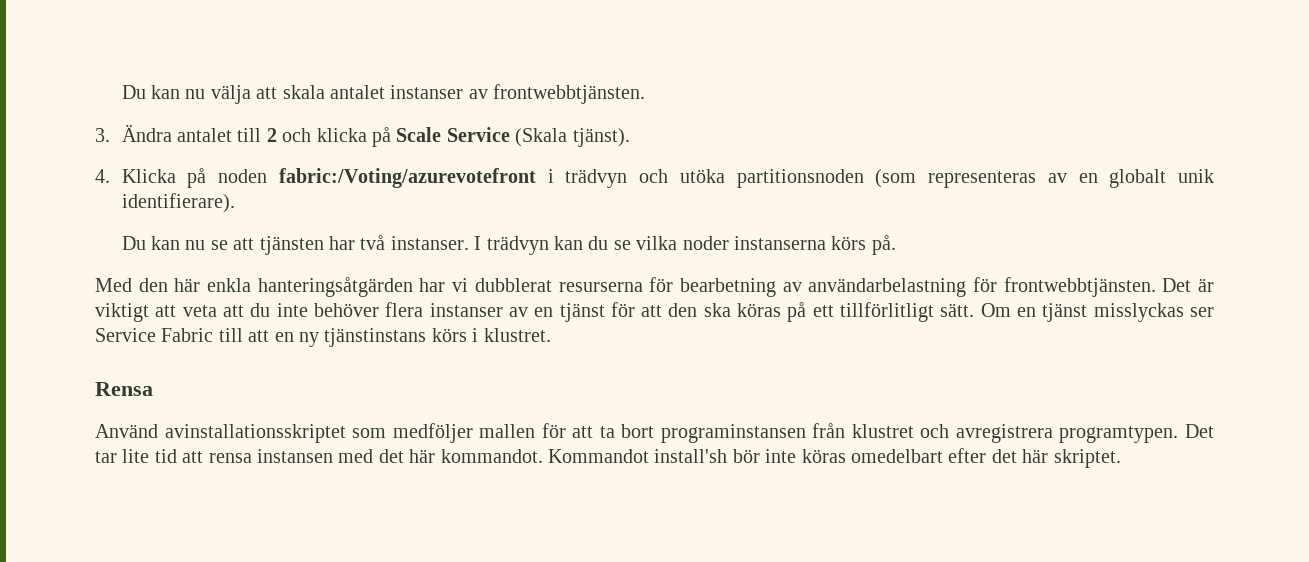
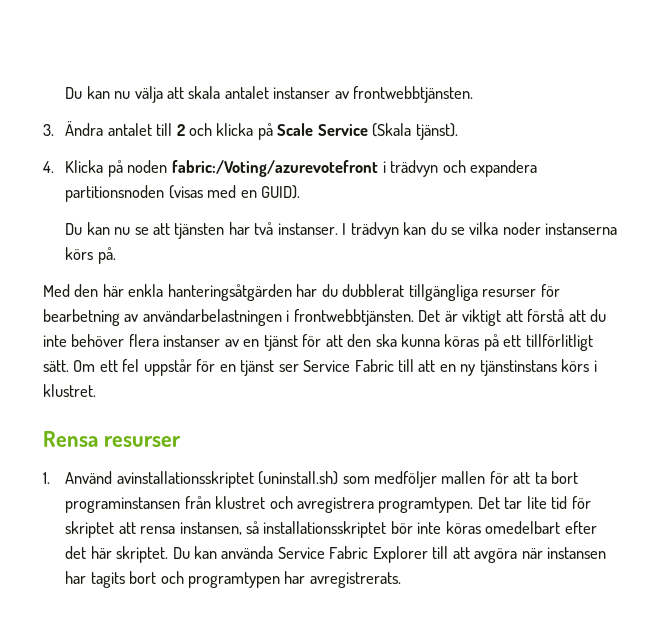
[679,169,1215,188] [121,193,235,213] utöka partitionsnoden (som representeras av en globalt unik identifierare). -> [470,160,538,177] [65,185,300,202] expandera partitionsnoden (visas med en GUID).
[452,278,643,292] vi dubblerat resurserna -> [321,284,537,301] du dubblerat tillgängliga resurser
[808,277,997,297] användarbelastning för -> [142,309,290,326] användarbelastningen i
[182,305,217,317] veta -> [527,309,565,322] förstå
(731, 310) none -> [401,334,441,347] kunna
[1017,303,1184,322] en tjänst misslyckas -> [99,359,275,376] ett fel uppstår för en tjänst
(153, 389) // -> [103,436,181,447] [43,472,50,484] resurser // 1.
(346, 433) none -> [258,471,339,485] (uninstall.sh)
[182,449,728,463] att rensa instansen med det här kommandot. Kommandot install'sh -> [571,496,591,509] [65,521,387,538] för skriptet att rensa instansen, så installationsskriptet
(1121, 458) none -> [172,546,607,563] [65,571,401,588] Du kan använda Service Fabric Explorer till att avgöra när instansen har tagits bort och programtypen har avregistrerats.

